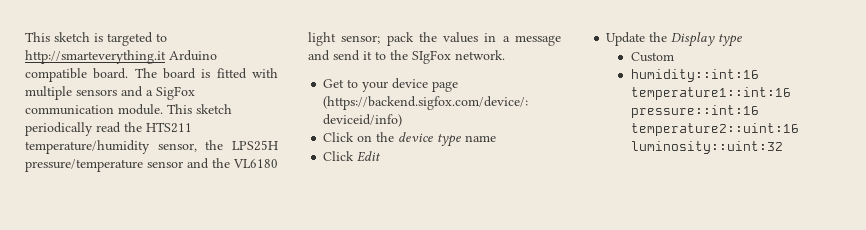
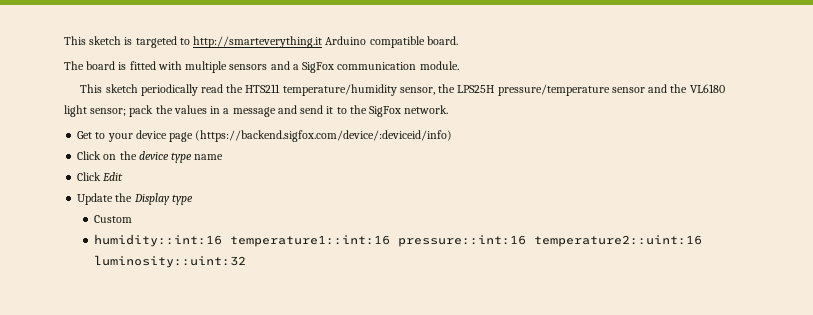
(129, 73) none -> (458, 40) //
(163, 109) none -> (459, 65) //
[412,50,451,64] SIgFox -> [369,106,402,117] SigFox

